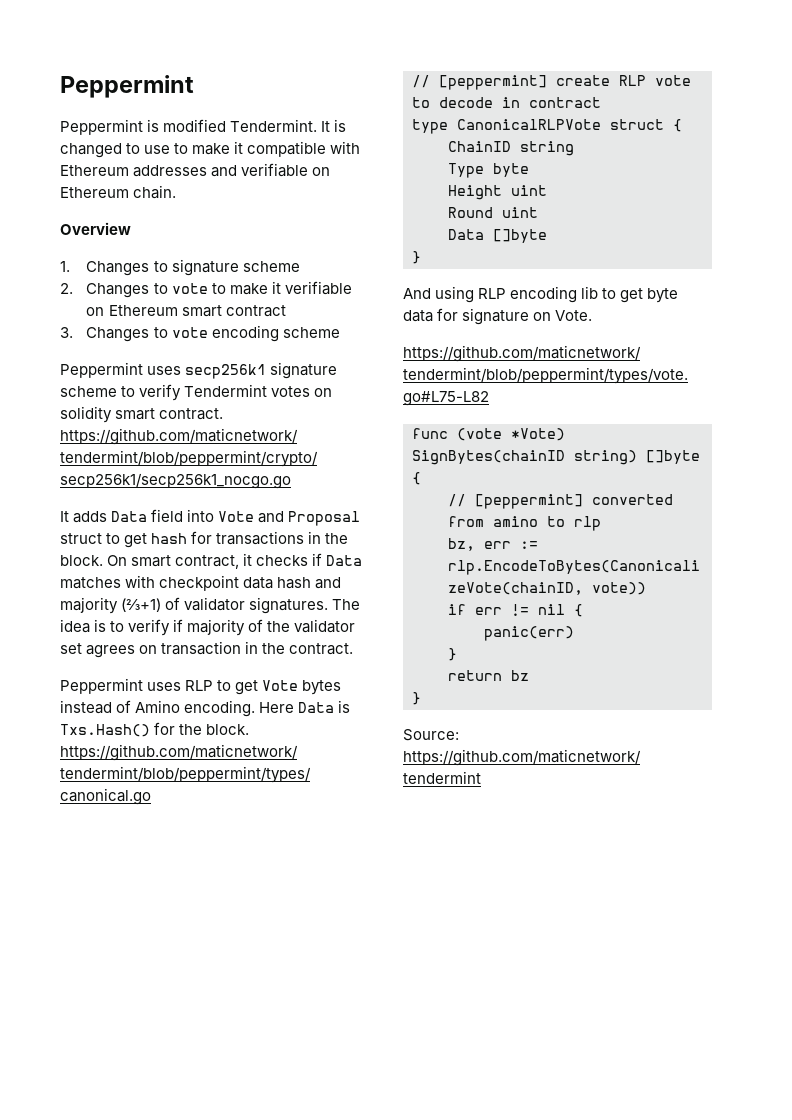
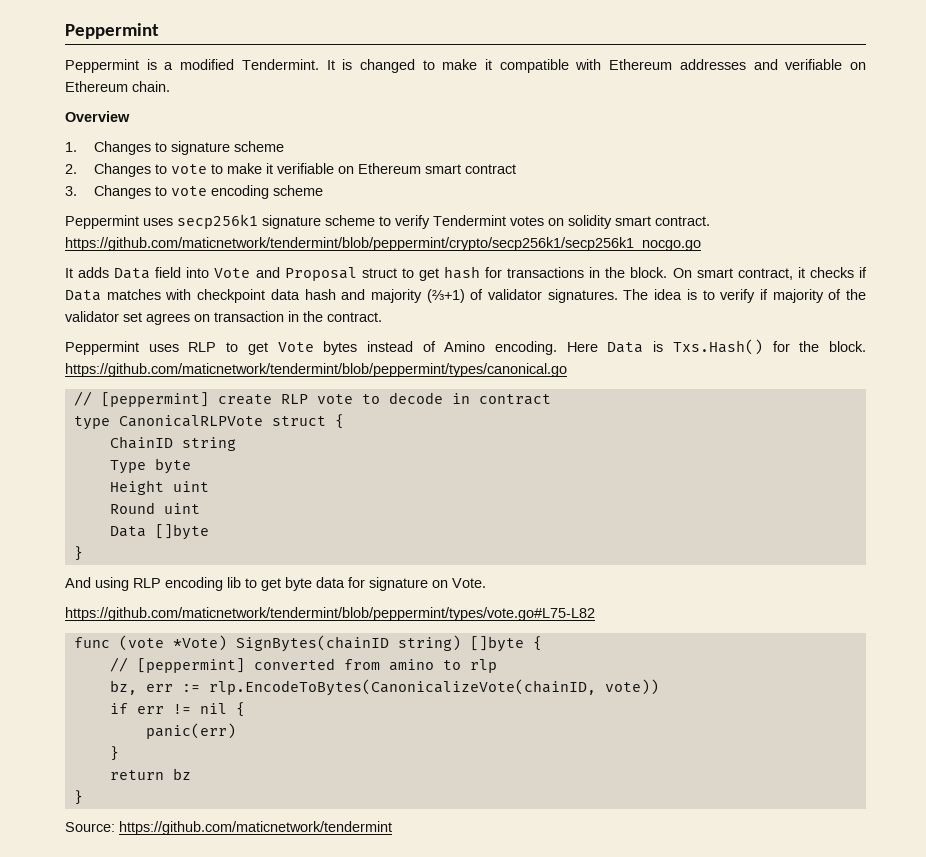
(160, 125) none -> [164,62,174,70] a
[144,143,189,154] use to -> (435, 65) none

